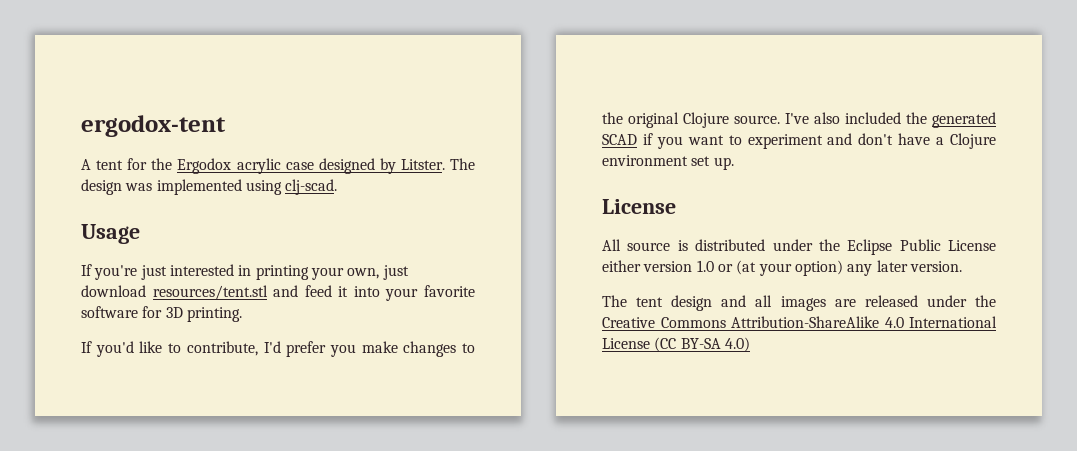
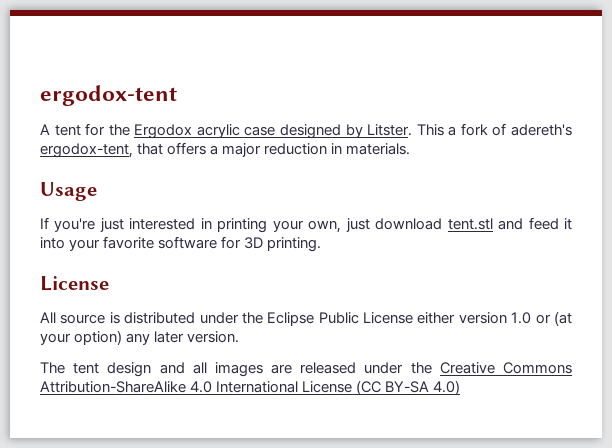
[450,158,476,170] [81,179,338,195] The design was implemented using clj-scad. -> [416,123,572,136] [40,142,411,158] This a fork of adereth's ergodox-tent, that offers a major reduction in materials.
[152,285,268,300] resources/tent.stl -> [447,218,493,230] tent.stl
[81,341,475,357] [602,112,996,128] [602,133,996,149] [602,155,734,170] // If you'd like to contribute, I'd prefer you make changes to the original Clojure source. I've also included the generated SCAD if you want to experiment and don't have a Clojure environment set up. -> (322, 244) none

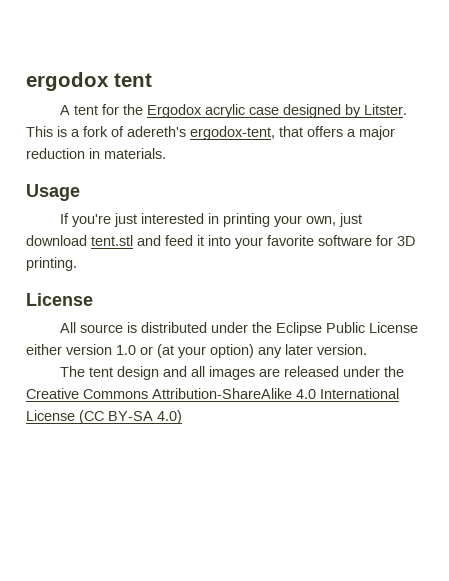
[40,85,177,106] ergodox-tent -> [26,72,152,91] ergodox tent
(444, 130) none -> [57,126,67,137] is

